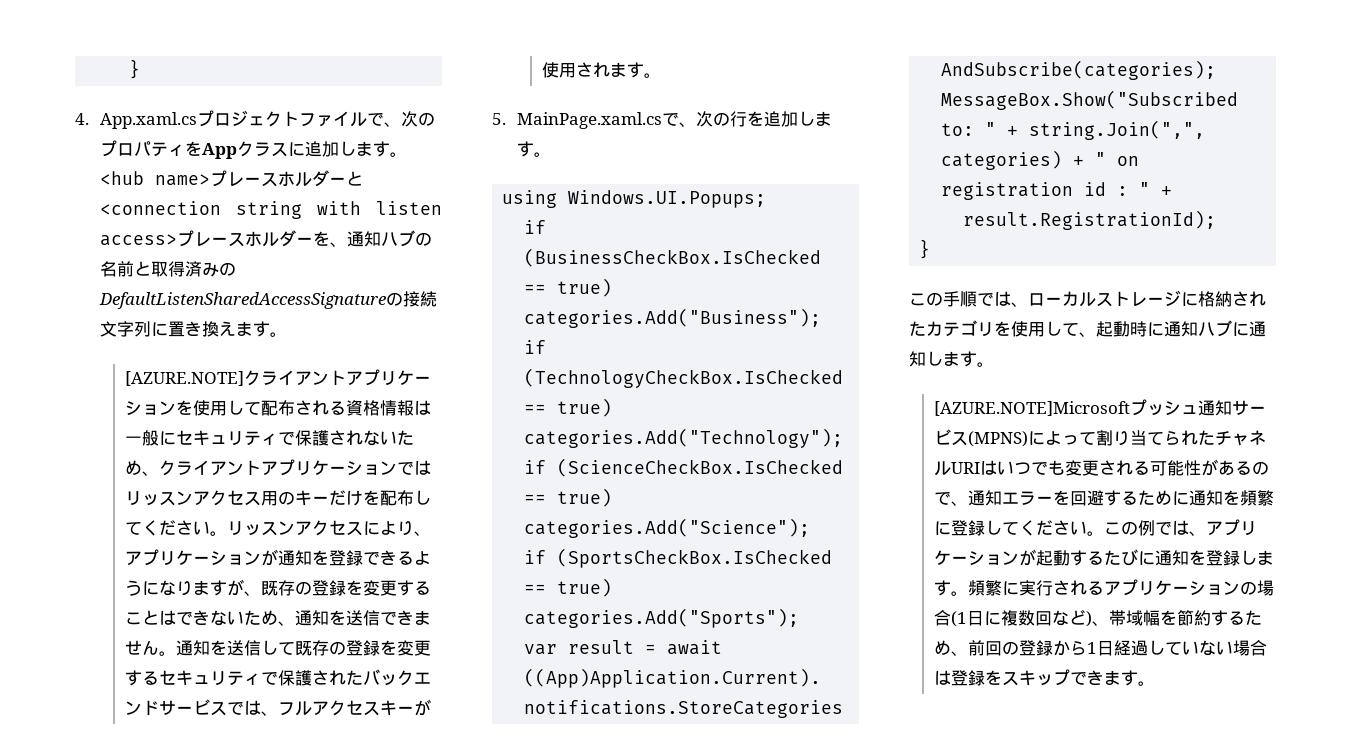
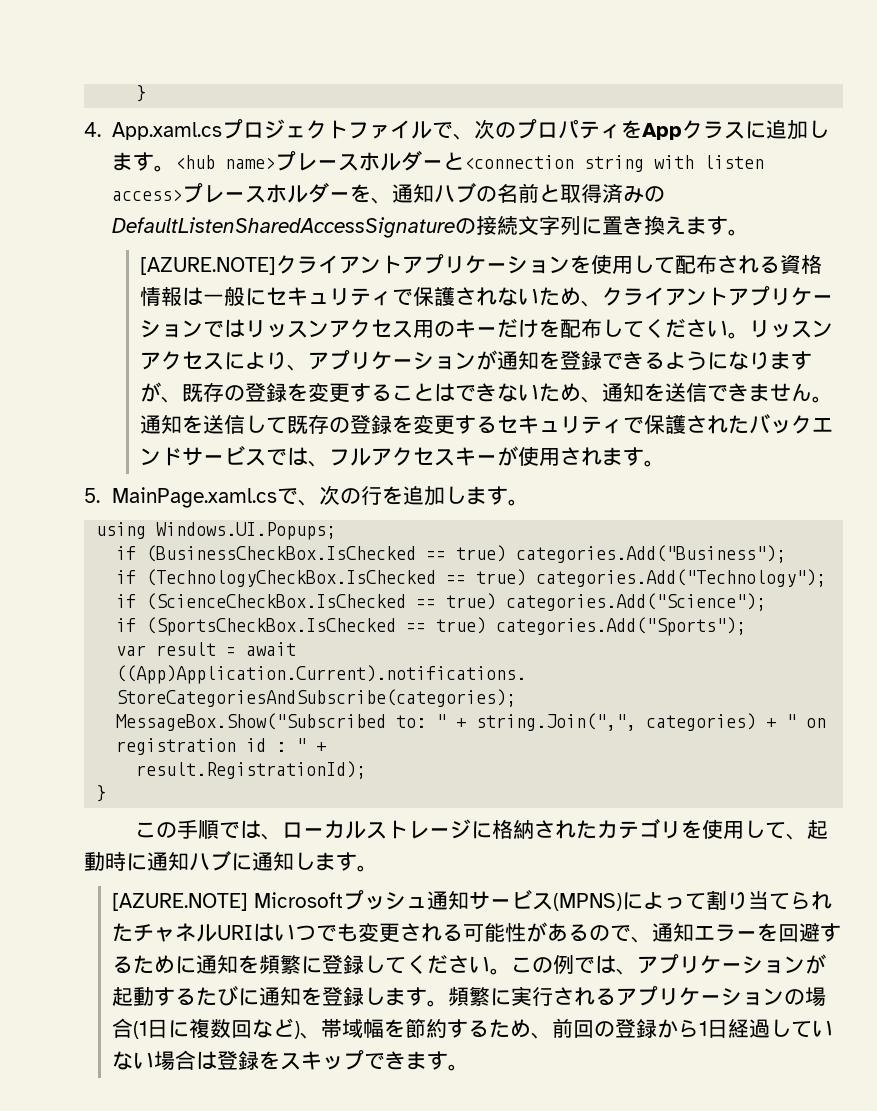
[933,401,1130,416] [AZURE.NOTE]Microsoft -> [112,892,344,911] [AZURE.NOTE] Microsoft

